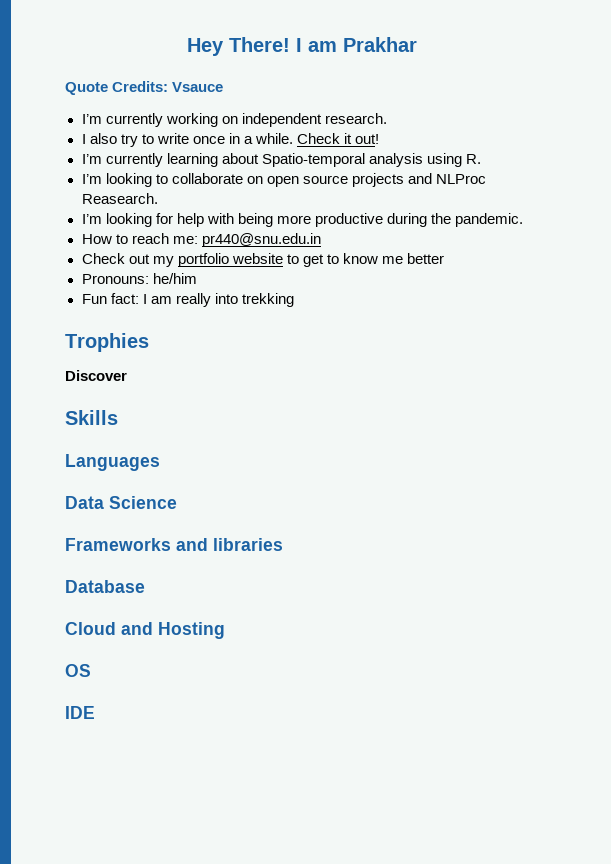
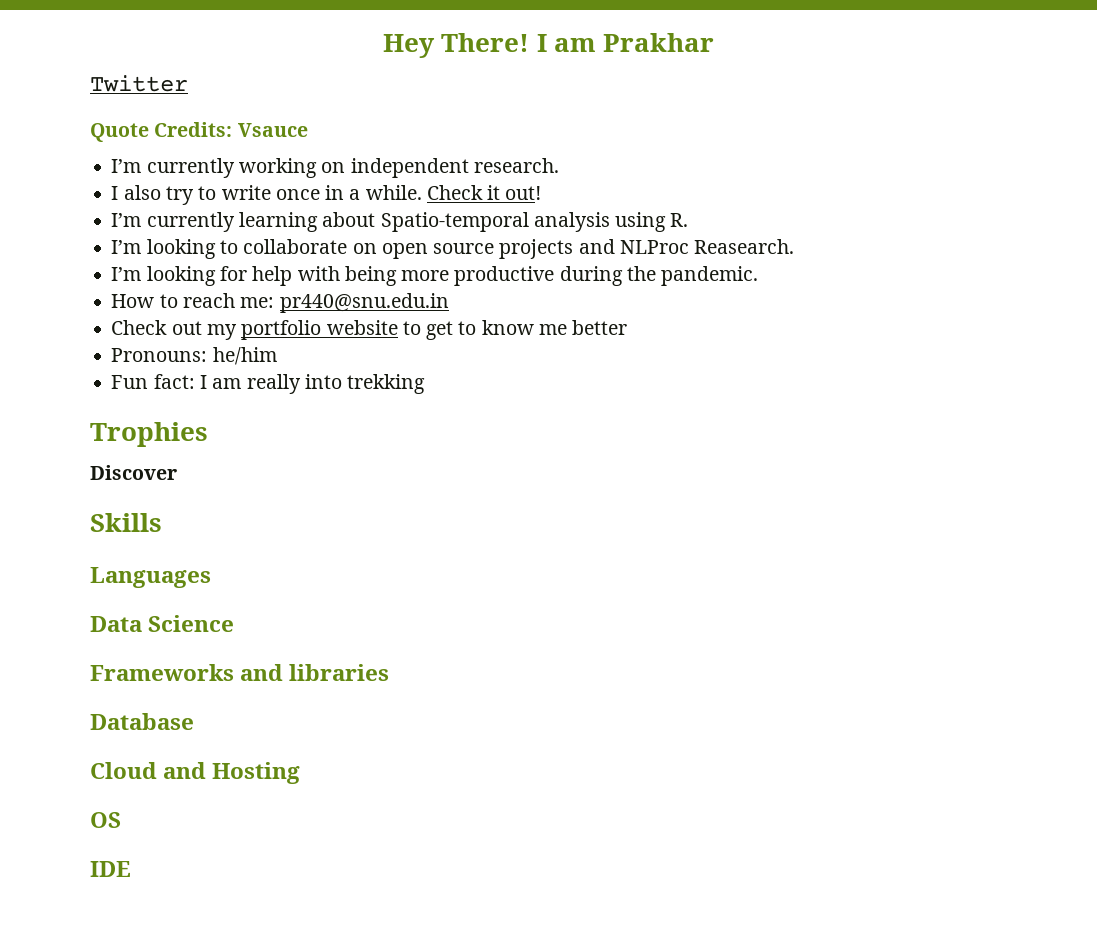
(417, 44) none -> [90,75,188,92] // Twitter

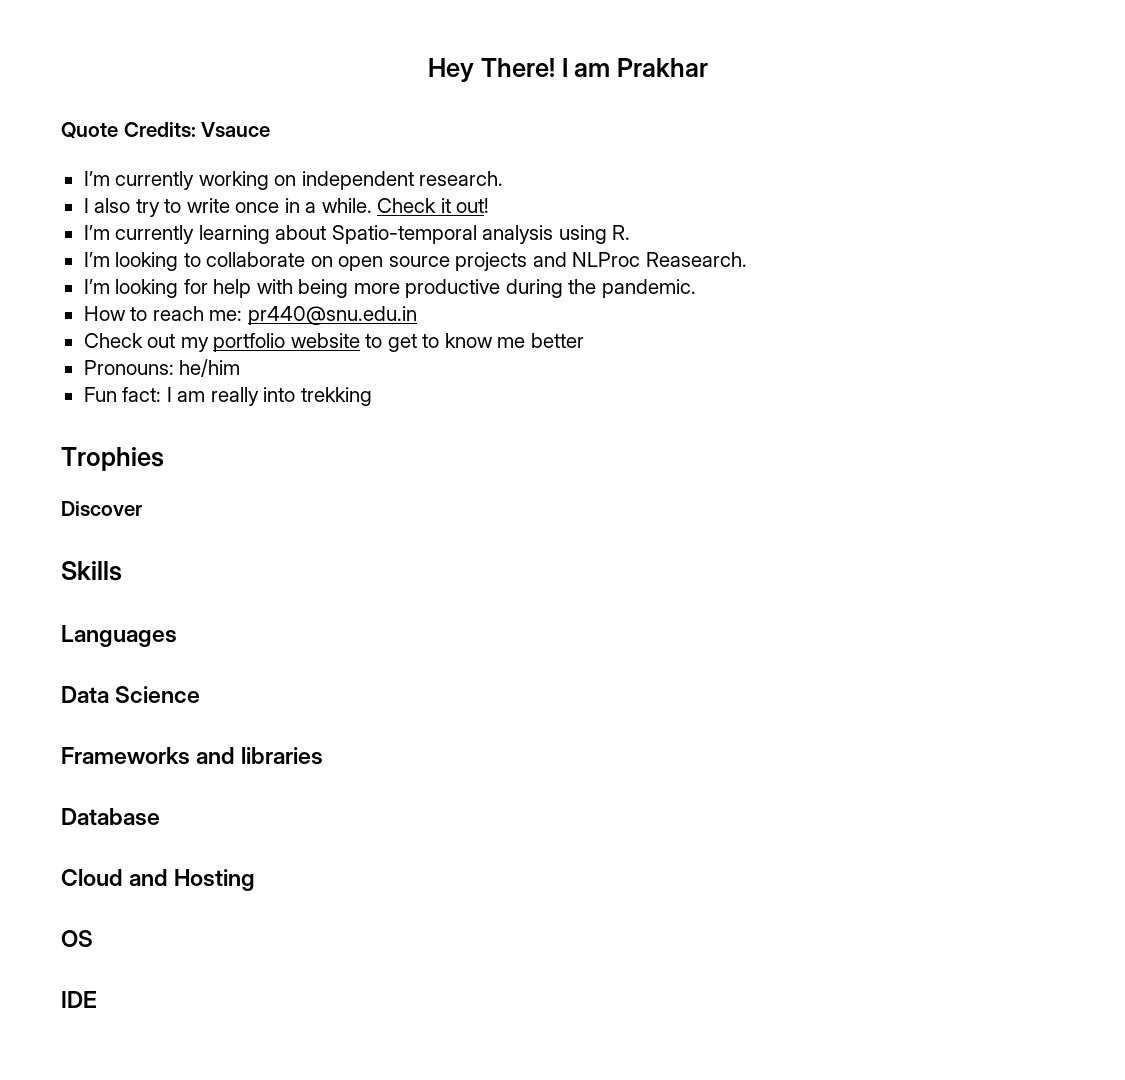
[90,75,188,92] // Twitter -> (709, 67) none

